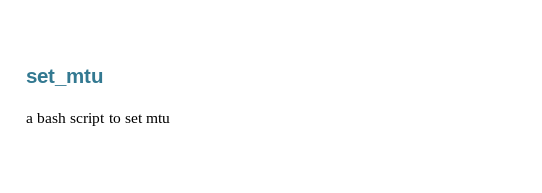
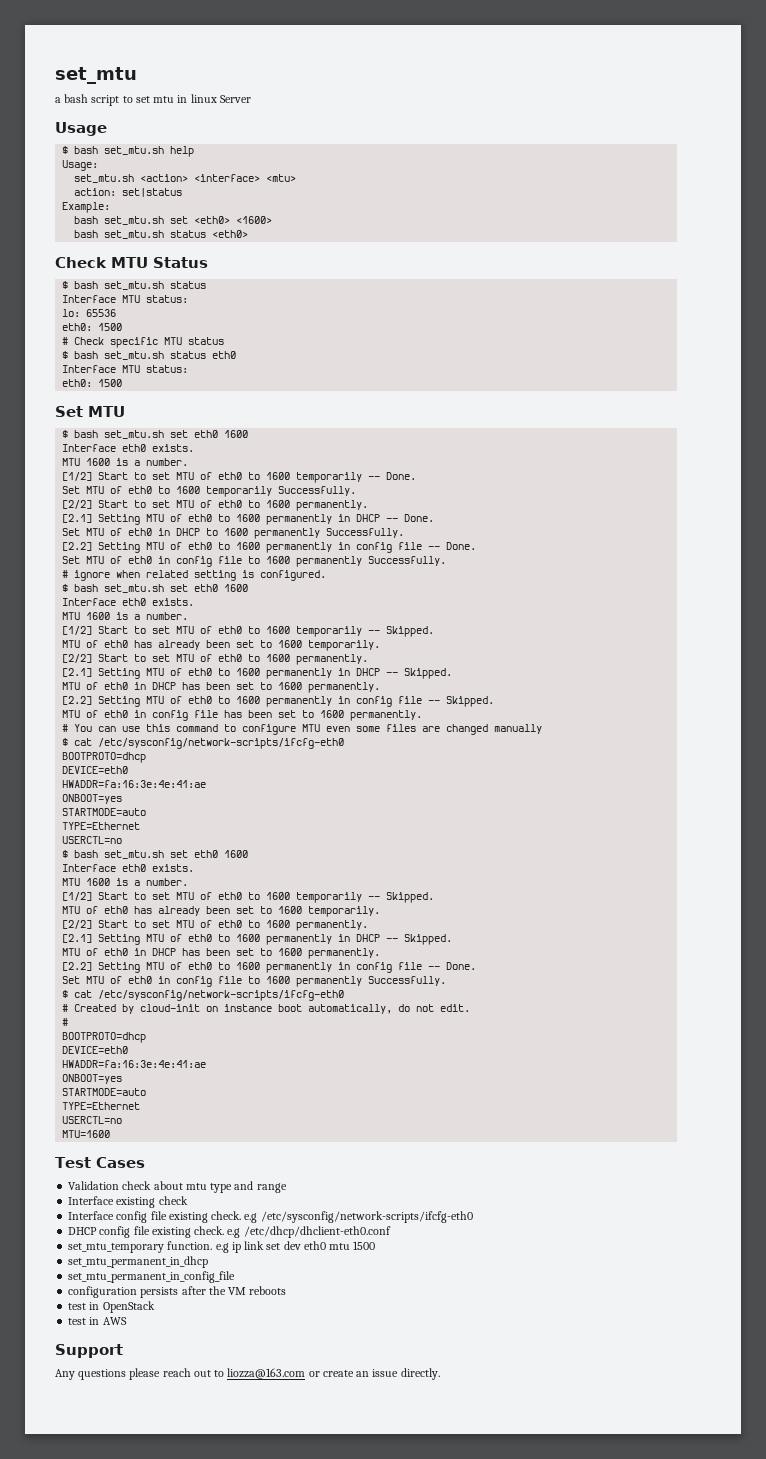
(170, 118) none -> [177,94,251,103] [55,122,107,136] [62,146,195,157] [62,160,99,171] [74,174,297,183] [74,188,183,197] [62,202,111,213] [74,216,273,225] [74,230,249,239] [55,257,208,268] [62,281,207,290] [62,295,189,303] [62,309,117,317] [62,323,123,331] [62,337,225,348] [62,351,237,360] [62,365,189,373] [62,379,123,387] [55,406,125,417] [62,430,249,439] [62,444,195,452] [62,458,189,466] [62,472,417,483] [62,486,357,497] [62,500,369,511] [62,514,435,525] [62,528,405,539] [62,542,477,553] [62,556,447,567] [62,570,327,581] [62,584,249,593] [62,598,195,606] [62,612,189,620] [62,626,435,637] [62,640,381,651] [62,654,369,665] [62,668,453,679] [62,682,381,693] [62,696,495,707] [62,710,423,721] [62,724,543,735] [62,738,345,749] [62,752,147,763] [62,766,129,774] [62,780,207,788] [62,794,123,804] [62,808,147,816] [62,822,141,830] [62,836,123,844] [62,850,249,859] [62,864,195,872] [62,878,189,886] [62,892,435,903] [62,906,381,917] [62,920,369,931] [62,934,453,945] [62,948,381,959] [62,962,477,973] [62,976,447,987] [62,990,345,1001] [62,1004,471,1014] [62,1018,69,1026] [62,1032,147,1043] [62,1046,129,1054] [62,1060,207,1068] [62,1074,123,1084] [62,1088,147,1096] [62,1102,141,1110] [62,1116,123,1124] [62,1130,111,1138] [55,1157,145,1168] [68,1181,287,1193] [68,1196,188,1208] [68,1211,473,1223] [68,1226,391,1238] [68,1241,376,1253] [68,1256,209,1268] [68,1271,236,1283] [68,1286,287,1298] [68,1301,155,1313] [68,1317,127,1325] [55,1344,123,1358] [55,1368,440,1380] in linux Server // Usage // $ bash set_mtu.sh help // Usage: // set_mtu.sh <action> <interface> <mtu> // action: set|status // Example: // bash set_mtu.sh set <eth0> <1600> // bash set_mtu.sh status <eth0> // Check MTU Status // $ bash set_mtu.sh status // Interface MTU status: // lo: 65536 // eth0: 1500 // # Check specific MTU status // $ bash set_mtu.sh status eth0 // Interface MTU status: // eth0: 1500 // Set MTU // $ bash set_mtu.sh set eth0 1600 // Interface eth0 exists. // MTU 1600 is a number. // [1/2] Start to set MTU of eth0 to 1600 temporarily -- Done. // Set MTU of eth0 to 1600 temporarily Successfully. // [2/2] Start to set MTU of eth0 to 1600 permanently. // [2.1] Setting MTU of eth0 to 1600 permanently in DHCP -- Done. // Set MTU of eth0 in DHCP to 1600 permanently Successfully. // [2.2] Setting MTU of eth0 to 1600 permanently in config file -- Done. // Set MTU of eth0 in config file to 1600 permanently Successfully. // # ignore when related setting is configured. // $ bash set_mtu.sh set eth0 1600 // Interface eth0 exists. // MTU 1600 is a number. // [1/2] Start to set MTU of eth0 to 1600 temporarily -- Skipped. // MTU of eth0 has already been set to 1600 temporarily. // [2/2] Start to set MTU of eth0 to 1600 permanently. // [2.1] Setting MTU of eth0 to 1600 permanently in DHCP -- Skipped. // MTU of eth0 in DHCP has been set to 1600 permanently. // [2.2] Setting MTU of eth0 to 1600 permanently in config file -- Skipped. // MTU of eth0 in config file has been set to 1600 permanently. // # You can use this command to configure MTU even some files are changed manually // $ cat /etc/sysconfig/network-scripts/ifcfg-eth0 // BOOTPROTO=dhcp // DEVICE=eth0 // HWADDR=fa:16:3e:4e:41:ae // ONBOOT=yes // STARTMODE=auto // TYPE=Ethernet // USERCTL=no // $ bash set_mtu.sh set eth0 1600 // Interface eth0 exists. // MTU 1600 is a number. // [1/2] Start to set MTU of eth0 to 1600 temporarily -- Skipped. // MTU of eth0 has already been set to 1600 temporarily. // [2/2] Start to set MTU of eth0 to 1600 permanently. // [2.1] Setting MTU of eth0 to 1600 permanently in DHCP -- Skipped. // MTU of eth0 in DHCP has been set to 1600 permanently. // [2.2] Setting MTU of eth0 to 1600 permanently in config file -- Done. // Set MTU of eth0 in config file to 1600 permanently Successfully. // $ cat /etc/sysconfig/network-scripts/ifcfg-eth0 // # Created by cloud-init on instance boot automatically, do not edit. // # // BOOTPROTO=dhcp // DEVICE=eth0 // HWADDR=fa:16:3e:4e:41:ae // ONBOOT=yes // STARTMODE=auto // TYPE=Ethernet // USERCTL=no // MTU=1600 // Test Cases // Validation check about mtu type and range // Interface existing check // Interface config file existing check. e.g /etc/sysconfig/network-scripts/ifcfg-eth0 // DHCP config file existing check. e.g /etc/dhcp/dhclient-eth0.conf // set_mtu_temporary function. e.g ip link set dev eth0 mtu 1500 // set_mtu_permanent_in_dhcp // set_mtu_permanent_in_config_file // configuration persists after the VM reboots // test in OpenStack // test in AWS // Support // Any questions please reach out to liozza@163.com or create an issue directly.

